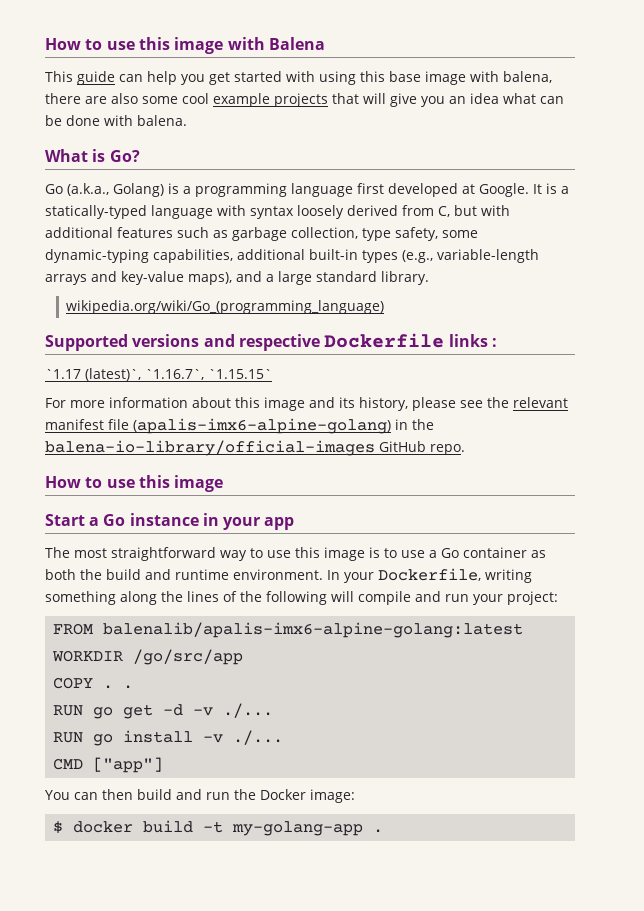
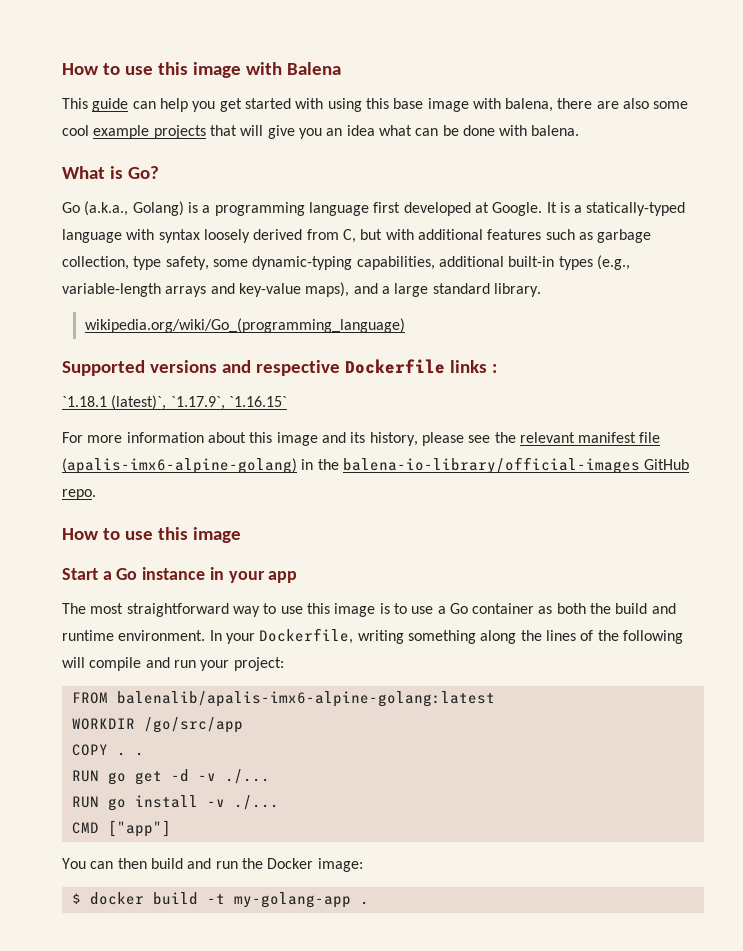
[45,368,272,381] `1.17 (latest)`, `1.16.7`, `1.15.15` -> [62,395,287,410] `1.18.1 (latest)`, `1.17.9`, `1.16.15`

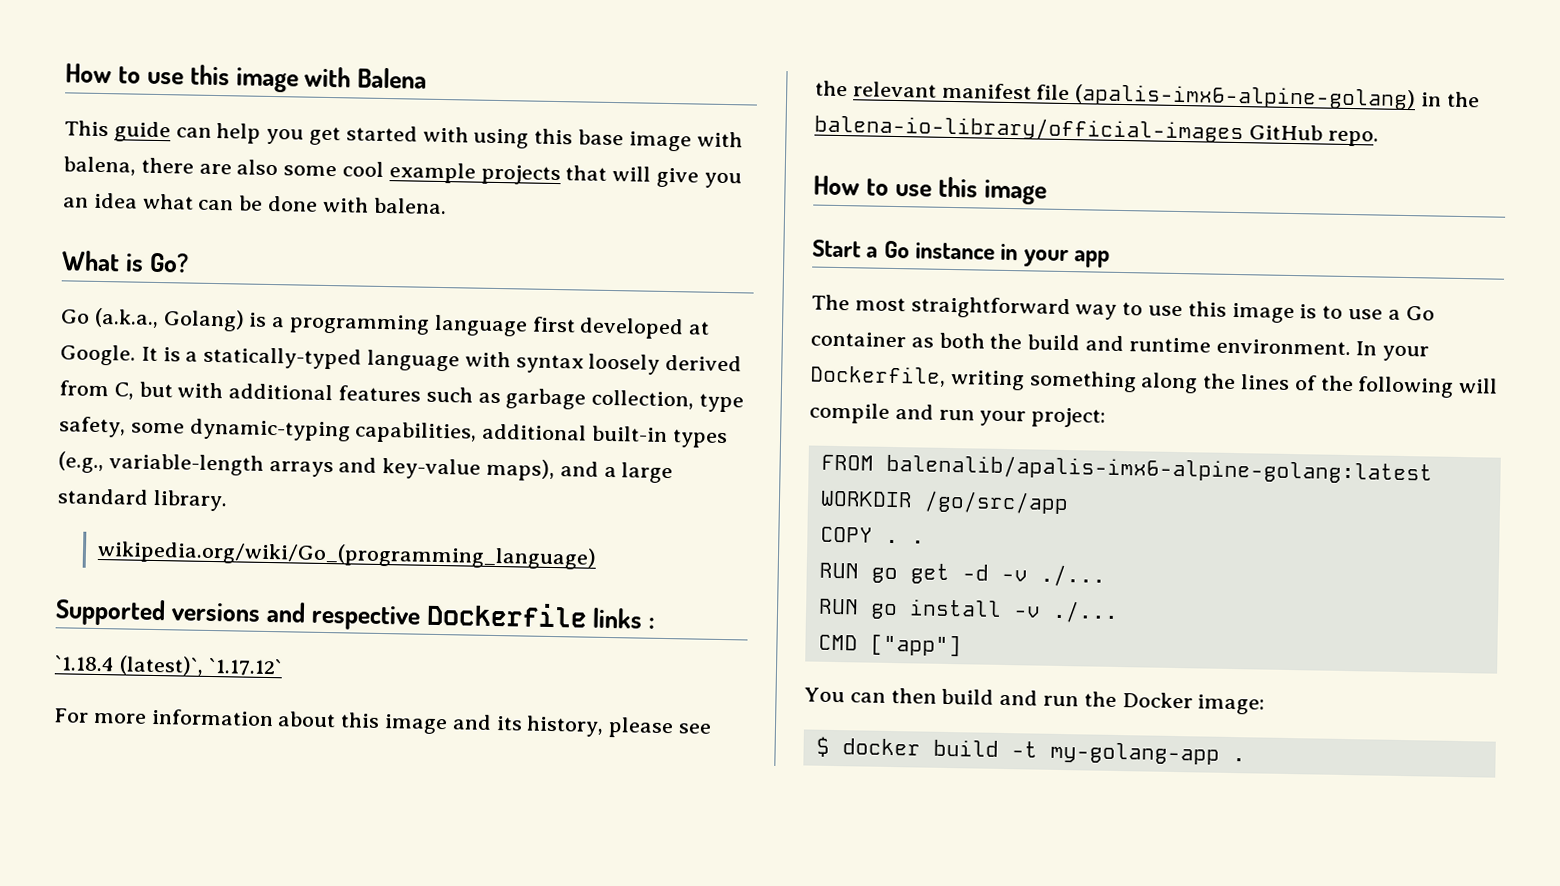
[62,395,287,410] `1.18.1 (latest)`, `1.17.9`, `1.16.15` -> [54,655,283,677] `1.18.4 (latest)`, `1.17.12`

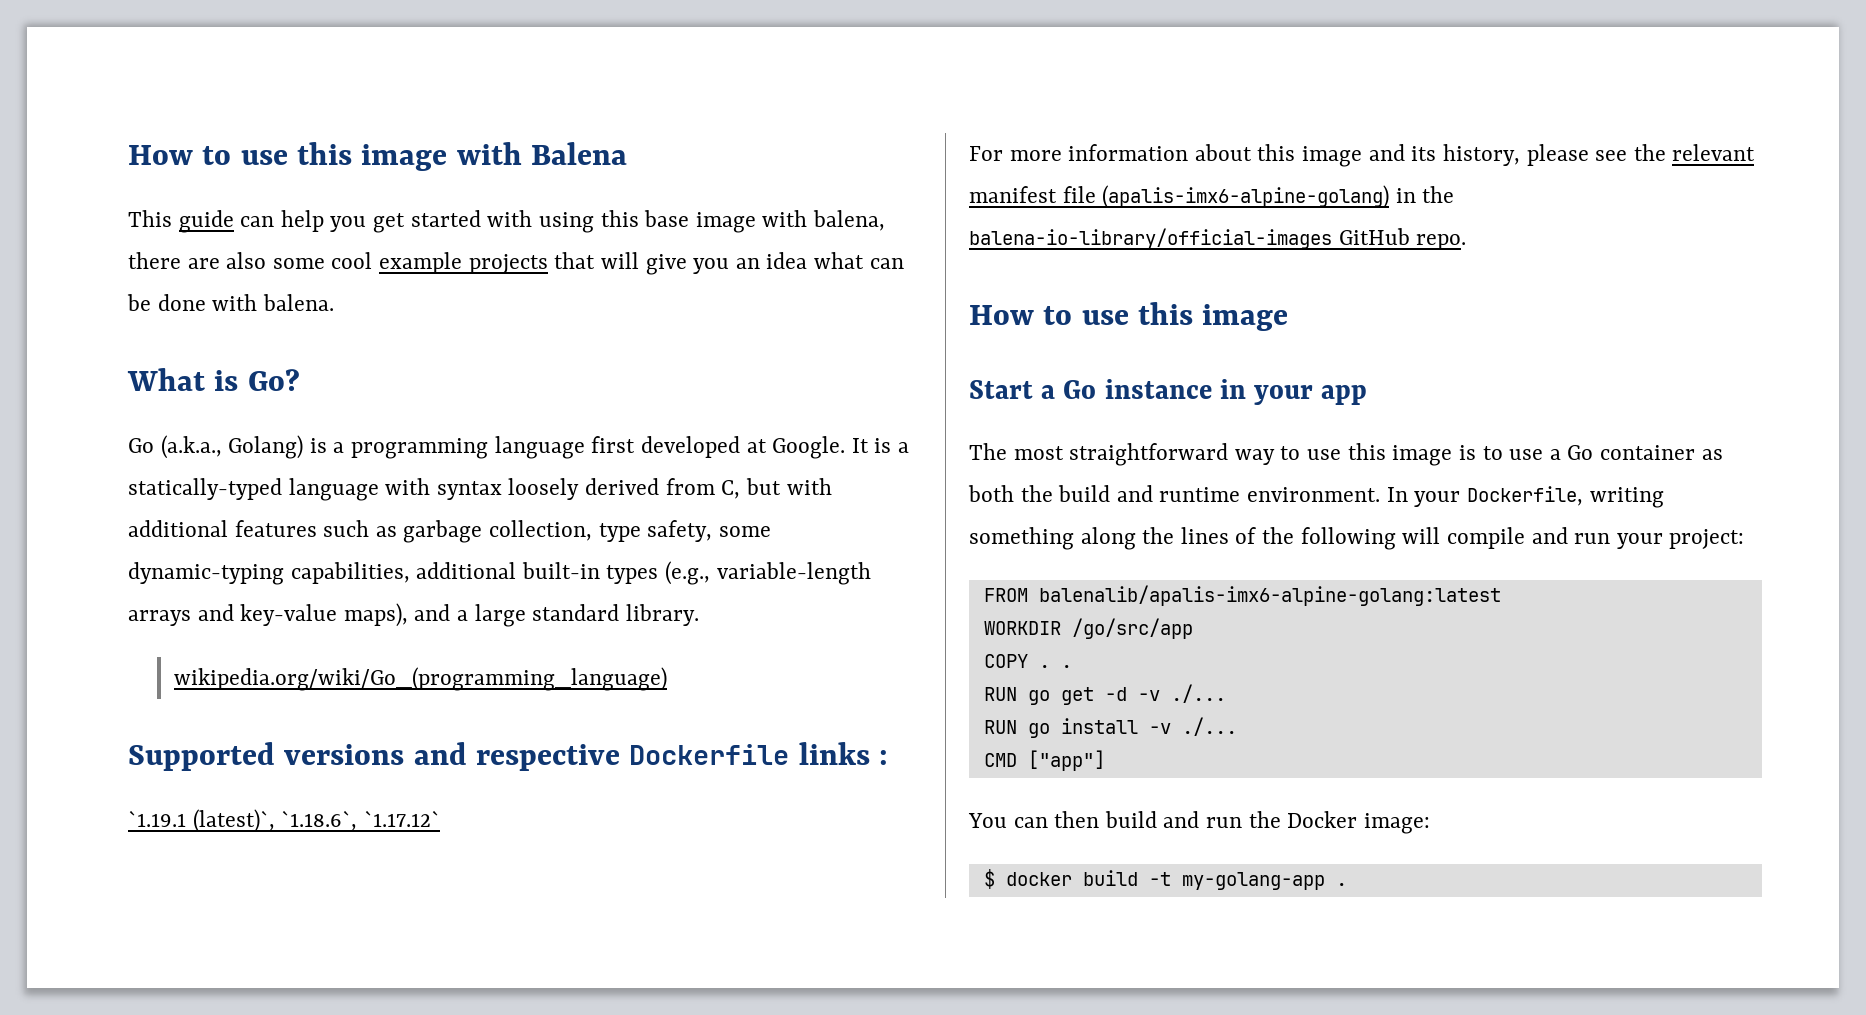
[54,655,204,676] `1.18.4 (latest)`, -> [128,809,358,833] `1.19.1 (latest)`, `1.18.6`,

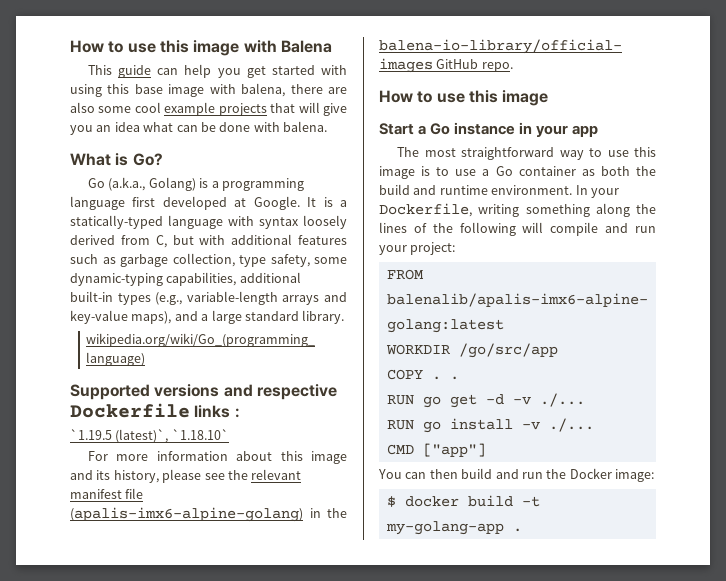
[128,809,440,833] `1.19.1 (latest)`, `1.18.6`, `1.17.12` -> [70,429,229,443] `1.19.5 (latest)`, `1.18.10`

